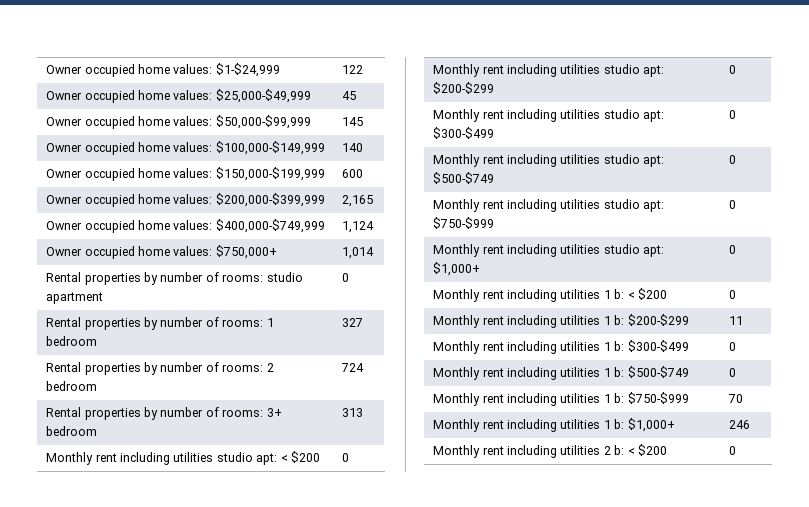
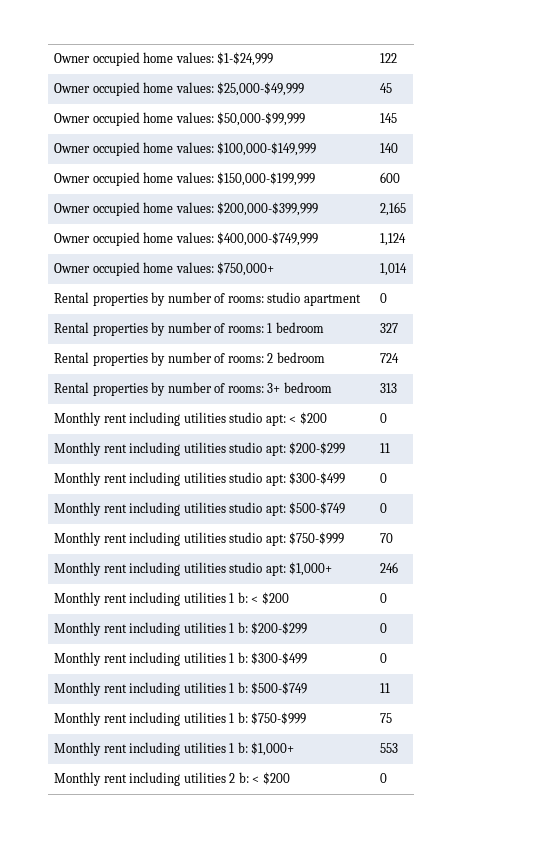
[729,65,737,74] 0 -> [380,443,391,453] 11
[729,200,737,209] 0 -> [380,533,394,543] 70
[729,245,737,254] 0 -> [380,562,399,573] 246
[729,316,744,325] 11 -> [380,623,388,633] 0
[729,368,737,377] 0 -> [380,683,391,693] 11
[728,394,744,403] 70 -> [380,713,393,723] 75
[729,420,751,429] 246 -> [380,743,399,753] 553

